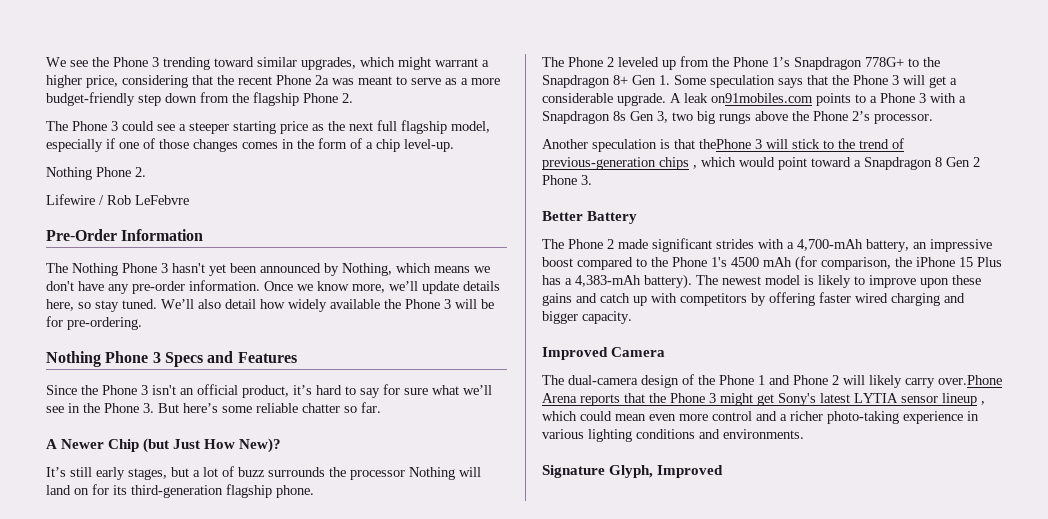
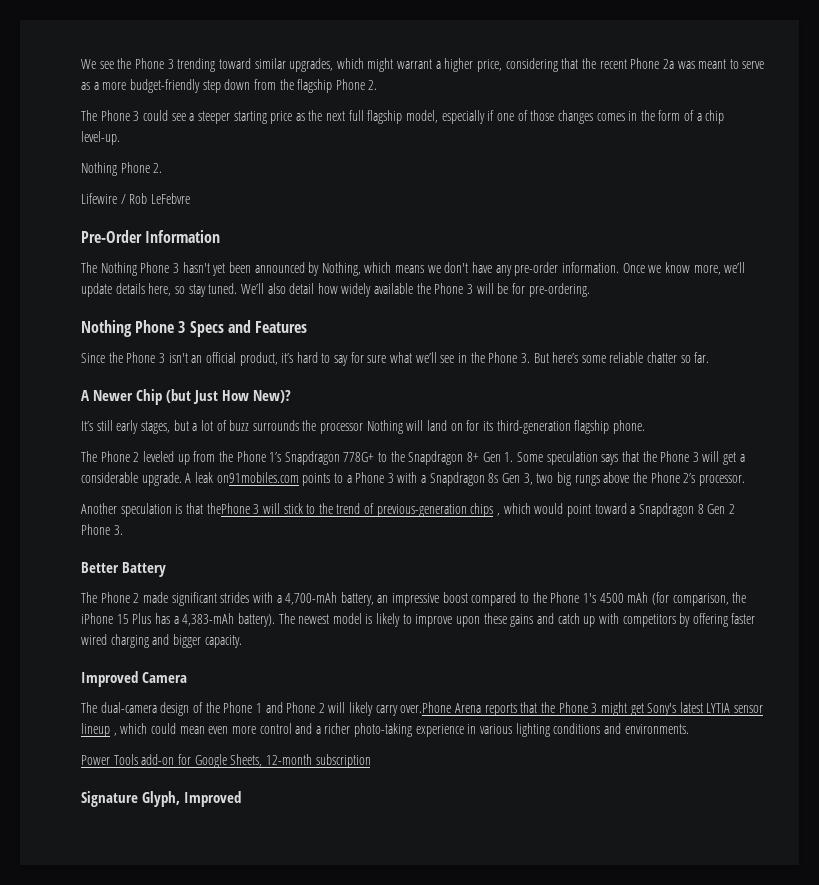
(804, 434) none -> [81,754,371,768] // Power Tools add-on for Google Sheets, 12-month subscription

